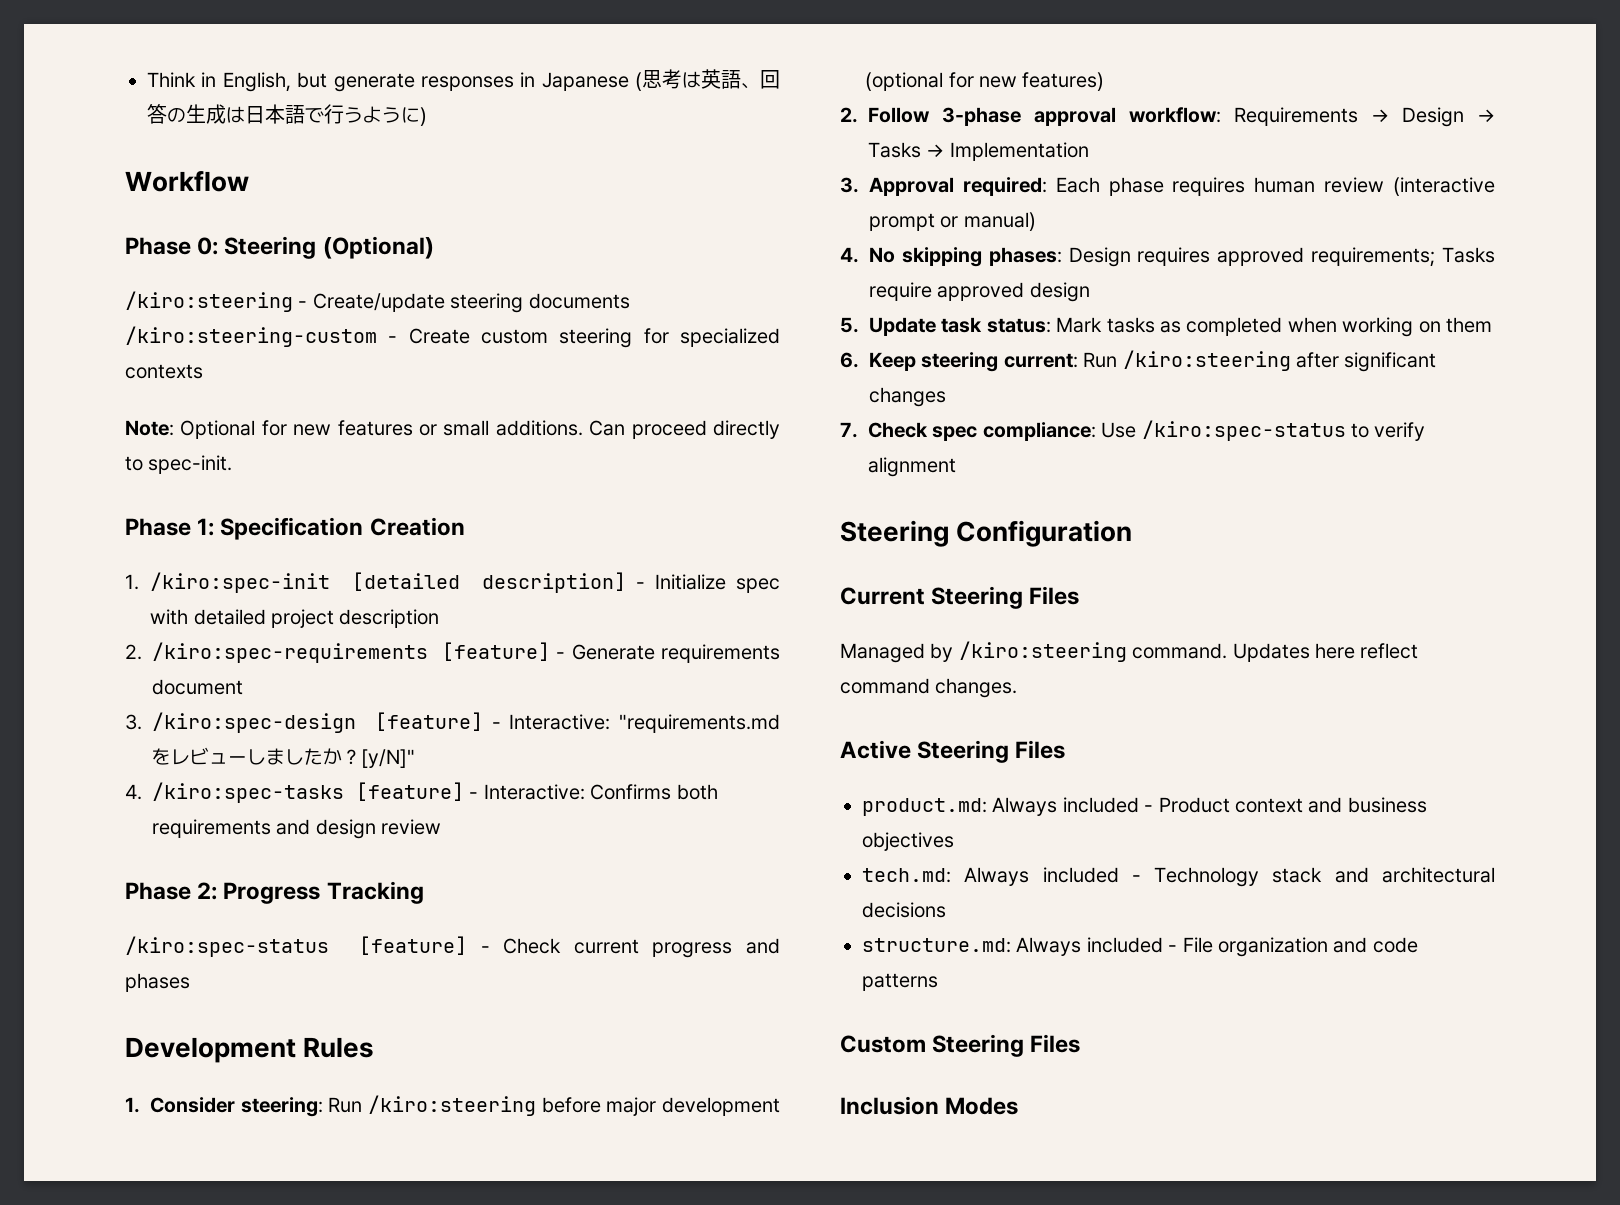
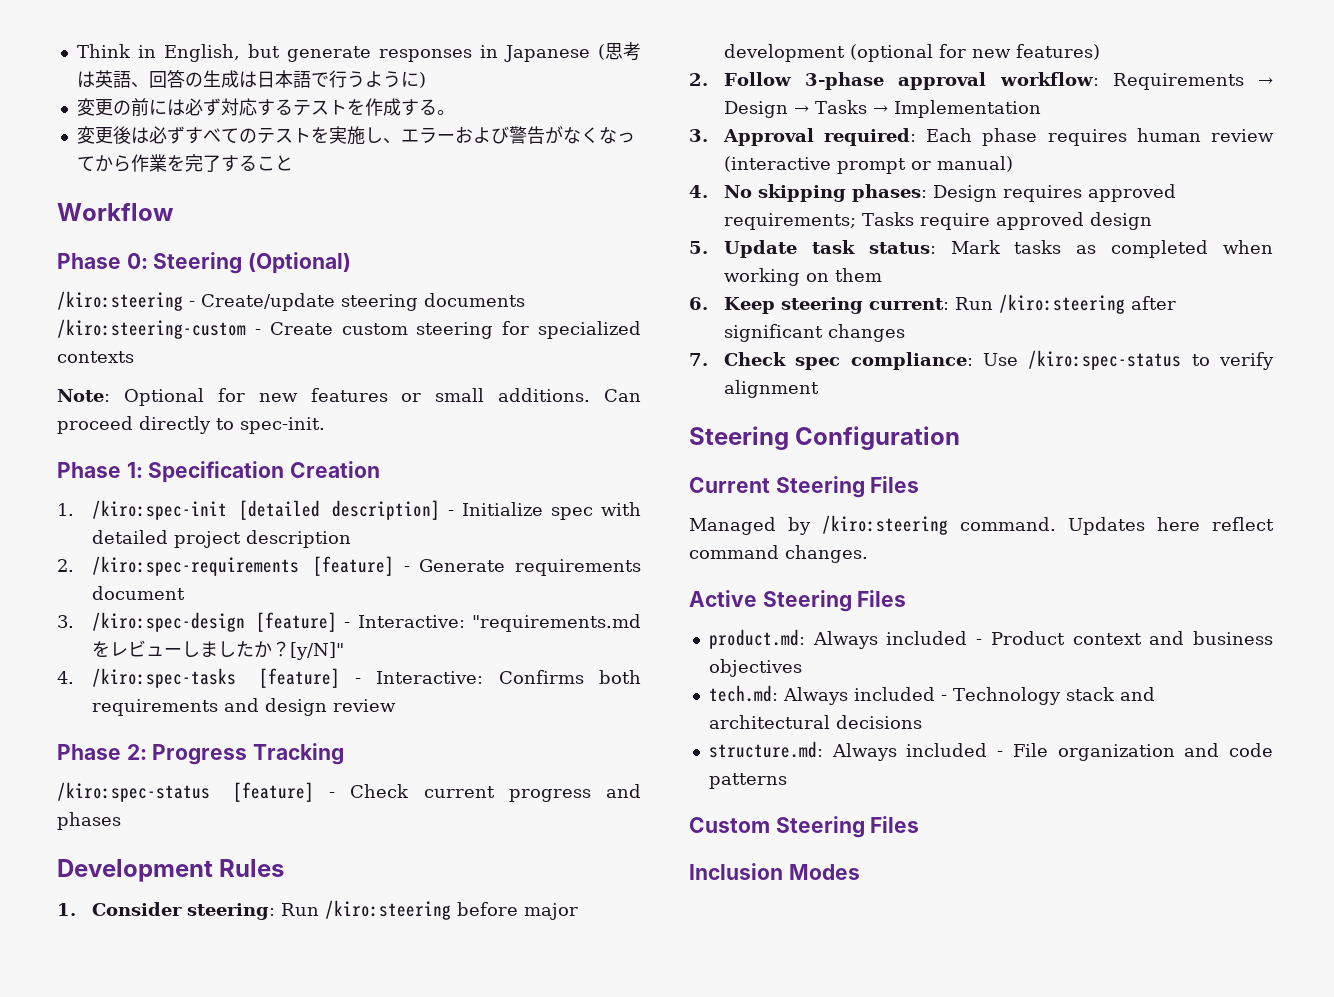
(427, 116) none -> [76,98,455,116] [76,126,635,145] [76,154,293,172] // 変更の前には必ず対応するテストを作成する。 // 変更後は必ずすべてのテストを実施し、エラーおよび警告がなくなってから作業を完了すること

